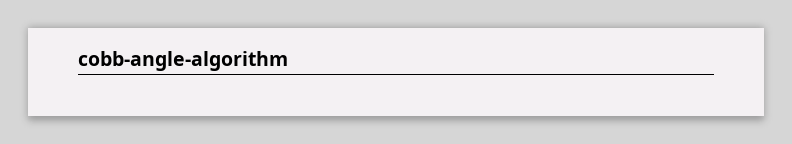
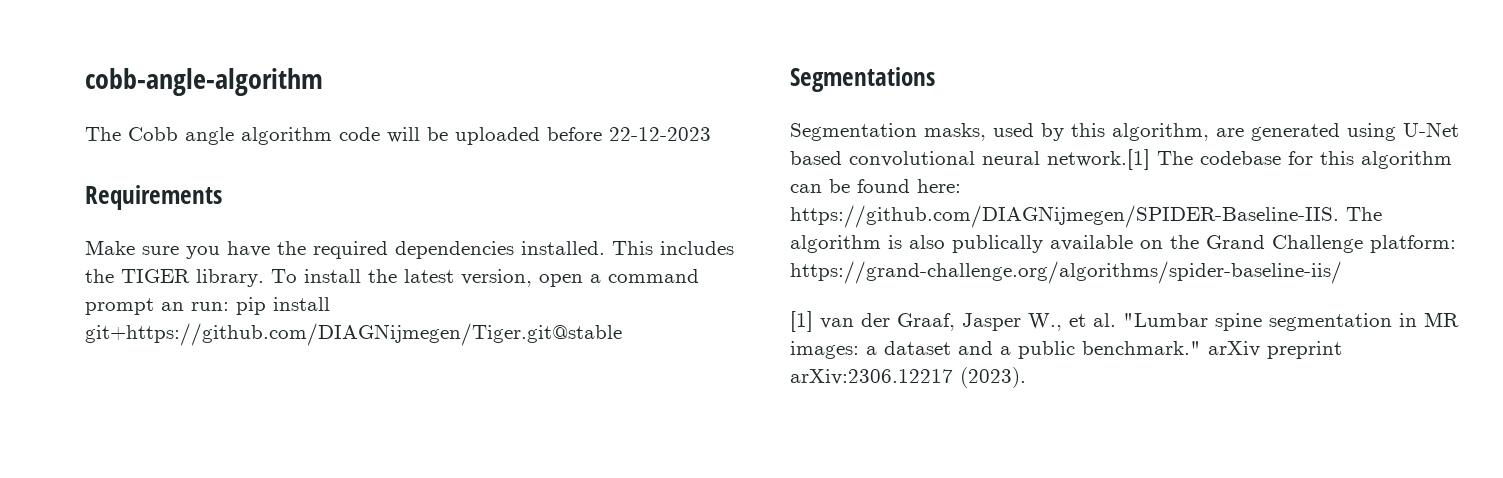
(288, 61) none -> [85,127,711,145] [85,185,222,210] [85,240,734,259] [85,269,699,287] [85,297,330,315] [85,323,622,346] [790,67,935,92] [790,122,1459,141] [790,149,1452,170] [790,179,961,193] [790,205,1382,228] [790,235,1456,253] [790,261,1342,284] [790,311,1459,332] [790,341,1342,359] [790,367,1026,388] // The Cobb angle algorithm code will be uploaded before 22-12-2023 // Requirements // Make sure you have the required dependencies installed. This includes the TIGER library. To install the latest version, open a command prompt an run: pip install git+https://github.com/DIAGNijmegen/Tiger.git@stable // Segmentations // Segmentation masks, used by this algorithm, are generated using U-Net based convolutional neural network.[1] The codebase for this algorithm can be found here: https://github.com/DIAGNijmegen/SPIDER-Baseline-IIS. The algorithm is also publically available on the Grand Challenge platform: https://grand-challenge.org/algorithms/spider-baseline-iis/ // [1] van der Graaf, Jasper W., et al. "Lumbar spine segmentation in MR images: a dataset and a public benchmark." arXiv preprint arXiv:2306.12217 (2023).

